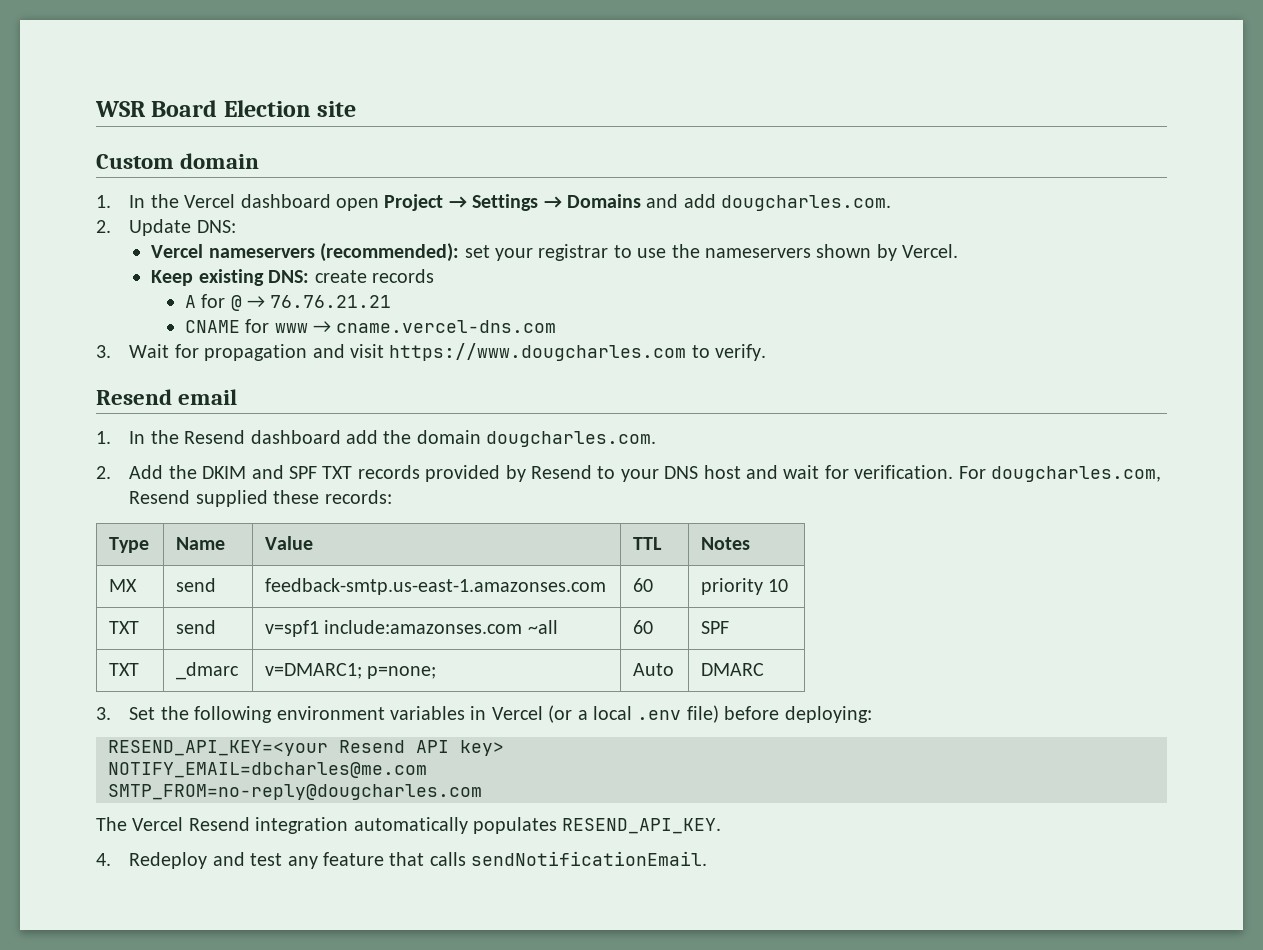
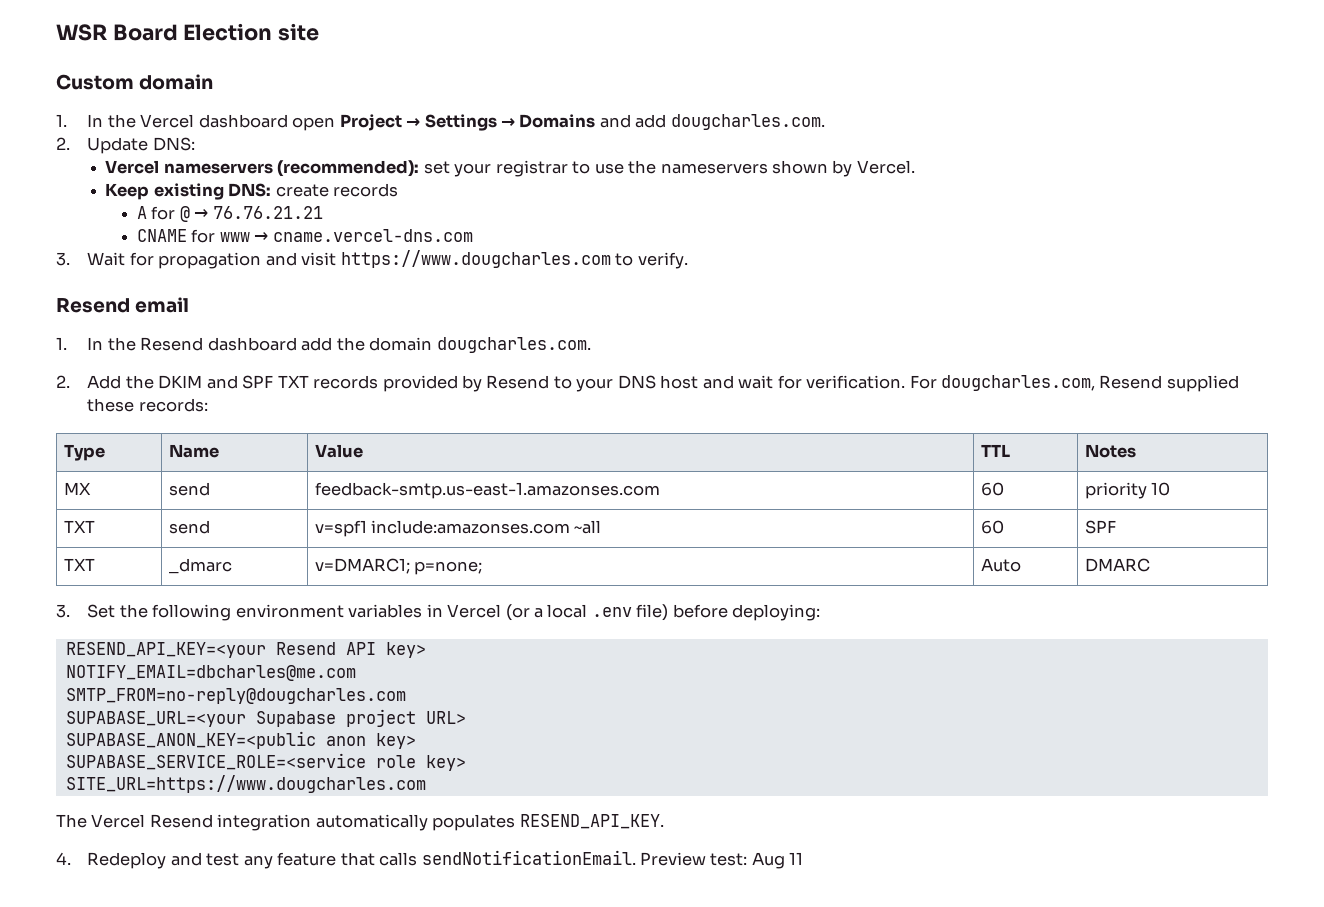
(482, 792) none -> [65,709,466,727] [65,731,416,749] [65,753,466,771] [65,775,426,793] // SUPABASE_URL=<your Supabase project URL> // SUPABASE_ANON_KEY=<public anon key> // SUPABASE_SERVICE_ROLE=<service role key> // SITE_URL=https://www.dougcharles.com
(708, 858) none -> [639,852,804,869] Preview test: Aug 11

